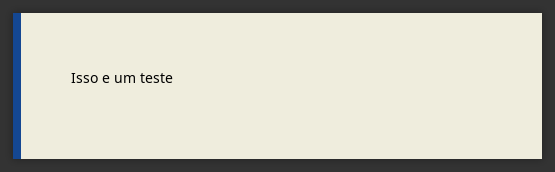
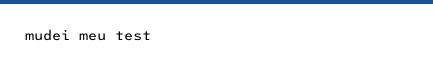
[71,73,173,83] Isso e um teste -> [25,29,151,41] mudei meu test

